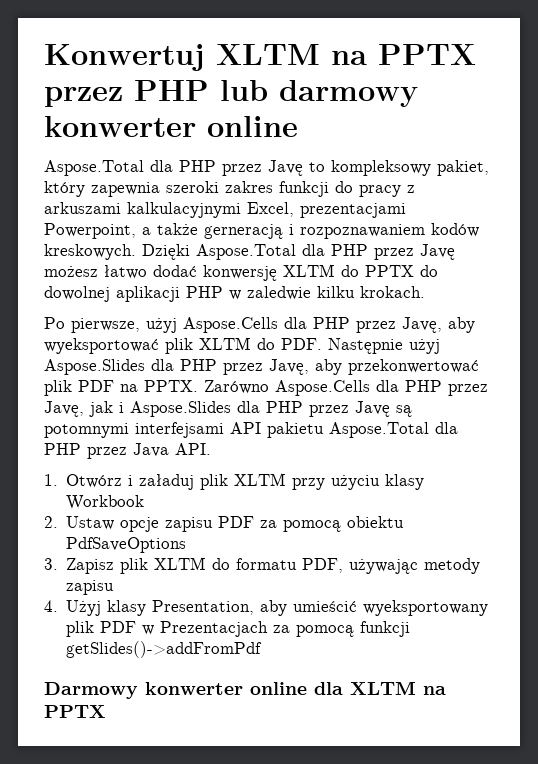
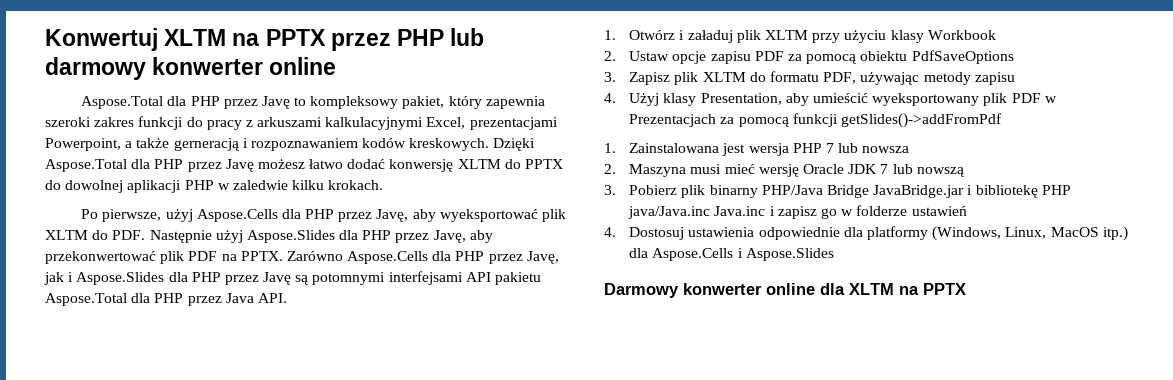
(263, 649) none -> [604,143,910,156] [604,164,965,177] [604,185,1071,198] [628,205,967,219] [604,226,1128,241] [629,248,834,261] // 1. Zainstalowana jest wersja PHP 7 lub nowsza // 2. Maszyna musi mieć wersję Oracle JDK 7 lub nowszą // 3. Pobierz plik binarny PHP/Java Bridge JavaBridge.jar i bibliotekę PHP java/Java.inc Java.inc i zapisz go w folderze ustawień // 4. Dostosuj ustawienia odpowiednie dla platformy (Windows, Linux, MacOS itp.) dla Aspose.Cells i Aspose.Slides

